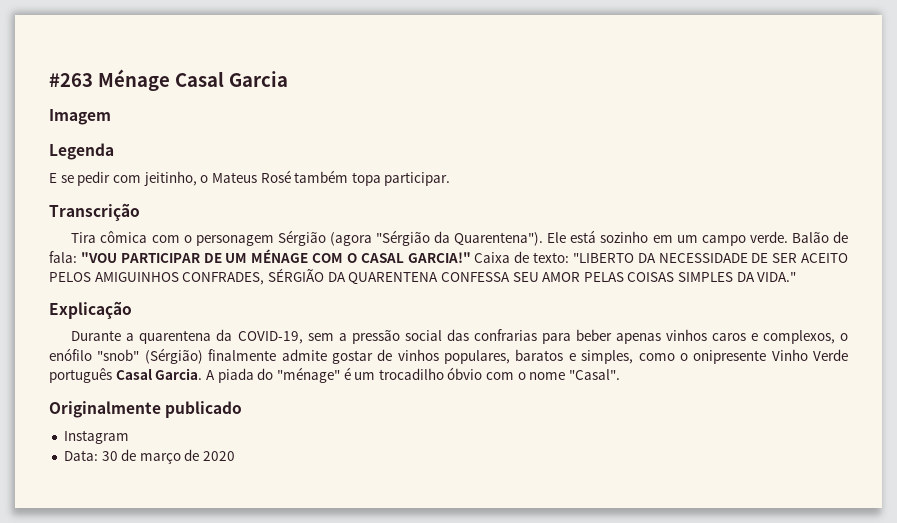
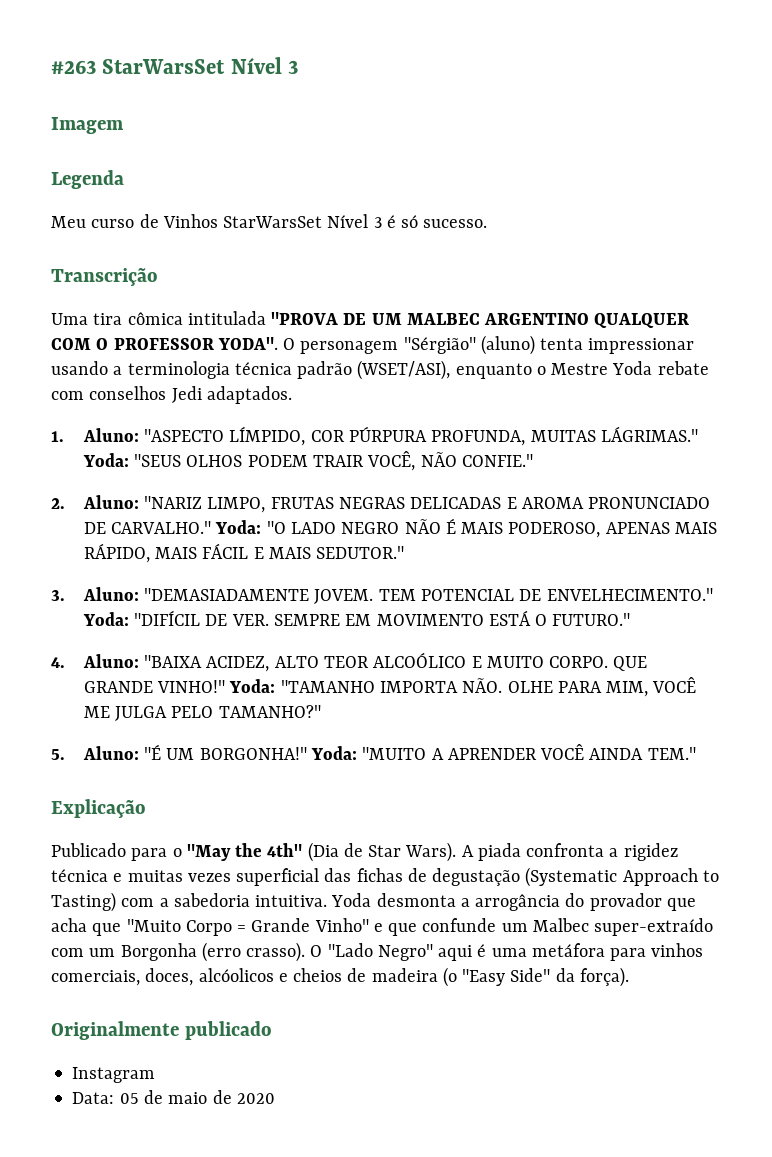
[97,69,288,91] Ménage Casal Garcia -> [102,57,299,74] StarWarsSet Nível 3
[49,170,451,186] [49,203,140,221] [71,230,848,246] [49,249,849,263] [49,268,797,285] [49,301,132,319] [71,329,848,344] [49,348,848,364] [49,367,621,383] E se pedir com jeitinho, o Mateus Rosé também topa participar. // Transcrição // Tira cômica com o personagem Sérgião (agora "Sérgião da Quarentena"). Ele está sozinho em um campo verde. Balão de fala: "VOU PARTICIPAR DE UM MÉNAGE COM O CASAL GARCIA!" Caixa de texto: "LIBERTO DA NECESSIDADE DE SER ACEITO PELOS AMIGUINHOS CONFRADES, SÉRGIÃO DA QUARENTENA CONFESSA SEU AMOR PELAS COISAS SIMPLES DA VIDA." // Explicação // Durante a quarentena da COVID-19, sem a pressão social das confrarias para beber apenas vinhos caros e complexos, o enófilo "snob" (Sérgião) finalmente admite gostar de vinhos populares, baratos e simples, como o onipresente Vinho Verde português Casal Garcia. A piada do "ménage" é um trocadilho óbvio com o nome "Casal". -> [51,214,488,228] [51,267,158,286] [51,311,690,328] [51,335,695,355] [51,360,709,380] [51,386,292,404] [51,426,698,446] [82,451,533,471] [51,495,711,513] [83,518,717,538] [83,543,405,563] [51,587,713,604] [82,610,631,626] [51,652,648,672] [83,677,697,697] [83,705,321,721] [51,744,696,760] [51,799,146,818] [51,842,678,862] [51,867,719,887] [51,892,696,912] [51,918,714,936] [51,942,704,962] [51,967,629,987] Meu curso de Vinhos StarWarsSet Nível 3 é só sucesso. // Transcrição // Uma tira cômica intitulada "PROVA DE UM MALBEC ARGENTINO QUALQUER COM O PROFESSOR YODA". O personagem "Sérgião" (aluno) tenta impressionar usando a terminologia técnica padrão (WSET/ASI), enquanto o Mestre Yoda rebate com conselhos Jedi adaptados. // 1. Aluno: "ASPECTO LÍMPIDO, COR PÚRPURA PROFUNDA, MUITAS LÁGRIMAS." Yoda: "SEUS OLHOS PODEM TRAIR VOCÊ, NÃO CONFIE." // 2. Aluno: "NARIZ LIMPO, FRUTAS NEGRAS DELICADAS E AROMA PRONUNCIADO DE CARVALHO." Yoda: "O LADO NEGRO NÃO É MAIS PODEROSO, APENAS MAIS RÁPIDO, MAIS FÁCIL E MAIS SEDUTOR." // 3. Aluno: "DEMASIADAMENTE JOVEM. TEM POTENCIAL DE ENVELHECIMENTO." Yoda: "DIFÍCIL DE VER. SEMPRE EM MOVIMENTO ESTÁ O FUTURO." // 4. Aluno: "BAIXA ACIDEZ, ALTO TEOR ALCOÓLICO E MUITO CORPO. QUE GRANDE VINHO!" Yoda: "TAMANHO IMPORTA NÃO. OLHE PARA MIM, VOCÊ ME JULGA PELO TAMANHO?" // 5. Aluno: "É UM BORGONHA!" Yoda: "MUITO A APRENDER VOCÊ AINDA TEM." // Explicação // Publicado para o "May the 4th" (Dia de Star Wars). A piada confronta a rigidez técnica e muitas vezes superficial das fichas de degustação (Systematic Approach to Tasting) com a sabedoria intuitiva. Yoda desmonta a arrogância do provador que acha que "Muito Corpo = Grande Vinho" e que confunde um Malbec super-extraído com um Borgonha (erro crasso). O "Lado Negro" aqui é uma metáfora para vinhos comerciais, doces, alcóolicos e cheios de madeira (o "Easy Side" da força).
[101,449,181,464] 30 de março -> [119,1090,208,1104] 05 de maio

